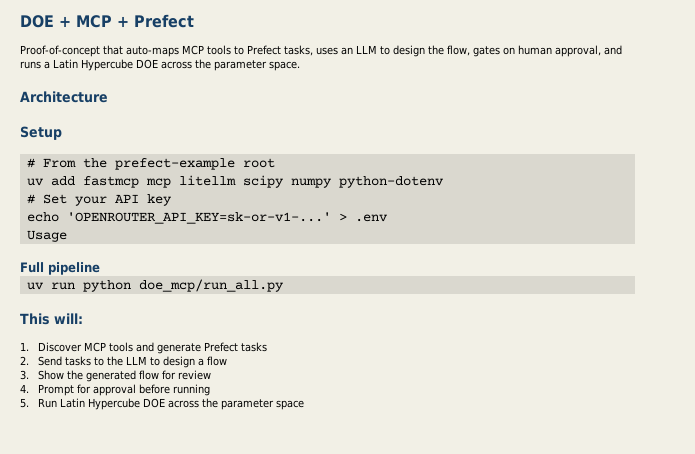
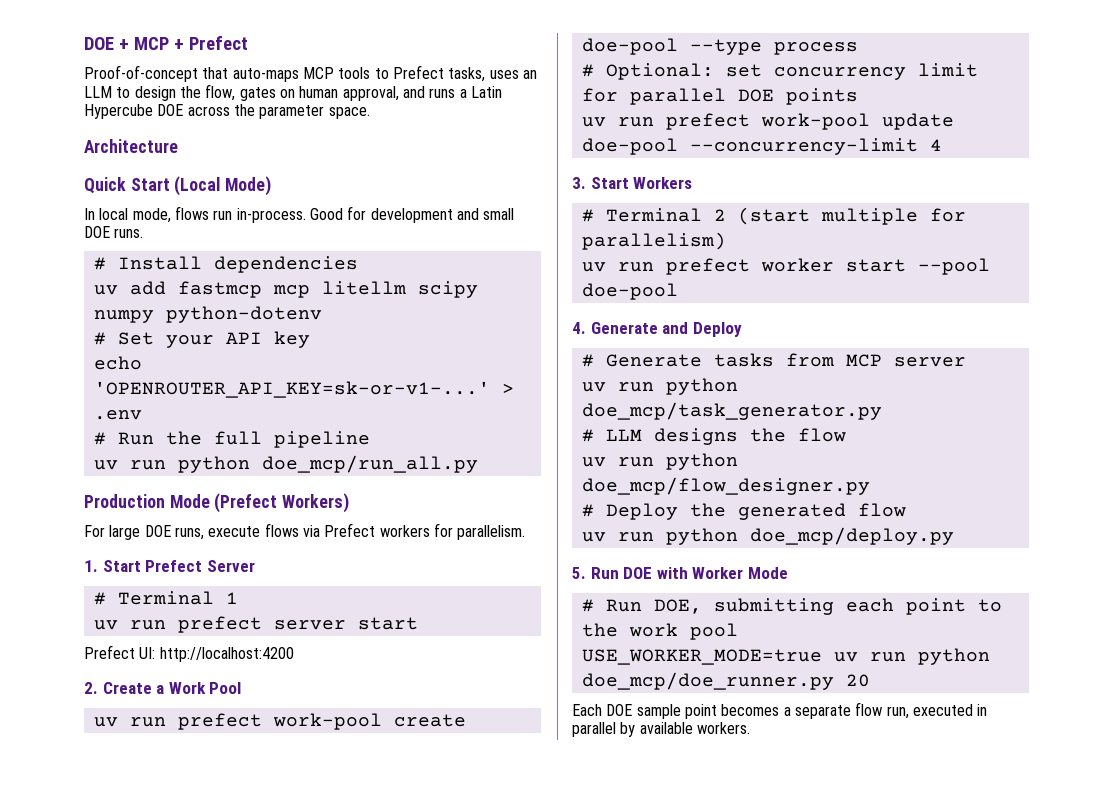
[20,126,62,140] [26,158,275,170] Setup // # From the prefect-example root -> [84,176,272,196] [84,206,515,223] [84,226,144,238] [93,256,358,273] Quick Start (Local Mode) // In local mode, flows run in-process. Good for development and small DOE runs. // # Install dependencies
[26,230,67,242] [20,262,44,273] Usage // Full -> [93,431,262,445] # Run the full
[20,313,83,325] [20,342,267,354] [20,356,227,368] [20,370,211,382] [20,384,210,396] [20,398,304,410] This will: // 1. Discover MCP tools and generate Prefect tasks // 2. Send tasks to the LLM to design a flow // 3. Show the generated flow for review // 4. Prompt for approval before running // 5. Run Latin Hypercube DOE across the parameter space -> [84,493,350,513] [84,523,526,540] [84,560,255,572] [93,591,238,605] [93,616,418,633] [84,645,294,662] [84,682,242,694] [93,713,466,730] [581,38,858,55] [581,63,978,80] [581,88,858,105] [581,113,954,130] [581,138,942,155] [572,177,693,189] [581,207,966,225] [581,232,726,250] [581,258,990,275] [581,283,678,300] [572,322,742,337] [581,353,966,367] [581,378,738,395] [581,402,882,420] [581,428,846,445] [581,453,738,470] [581,477,870,495] [581,503,906,520] [581,527,954,545] [572,567,788,579] [581,598,1002,615] [581,623,738,640] [581,648,990,665] [581,672,870,690] [572,702,988,719] [572,722,750,737] Production Mode (Prefect Workers) // For large DOE runs, execute flows via Prefect workers for parallelism. // 1. Start Prefect Server // # Terminal 1 // uv run prefect server start // Prefect UI: http://localhost:4200 // 2. Create a Work Pool // uv run prefect work-pool create doe-pool --type process // # Optional: set concurrency limit for parallel DOE points // uv run prefect work-pool update doe-pool --concurrency-limit 4 // 3. Start Workers // # Terminal 2 (start multiple for parallelism) // uv run prefect worker start --pool doe-pool // 4. Generate and Deploy // # Generate tasks from MCP server // uv run python doe_mcp/task_generator.py // # LLM designs the flow // uv run python doe_mcp/flow_designer.py // # Deploy the generated flow // uv run python doe_mcp/deploy.py // 5. Run DOE with Worker Mode // # Run DOE, submitting each point to the work pool // USE_WORKER_MODE=true uv run python doe_mcp/doe_runner.py 20 // Each DOE sample point becomes a separate flow run, executed in parallel by available workers.

